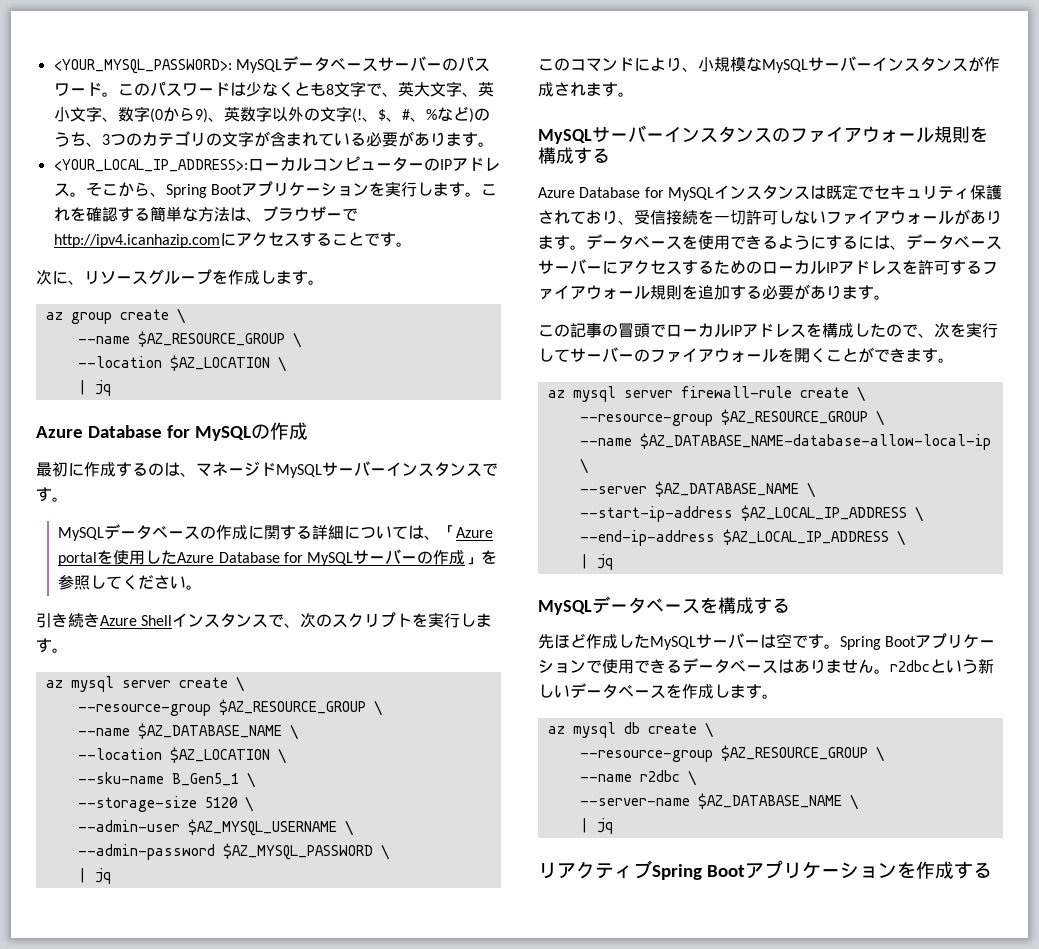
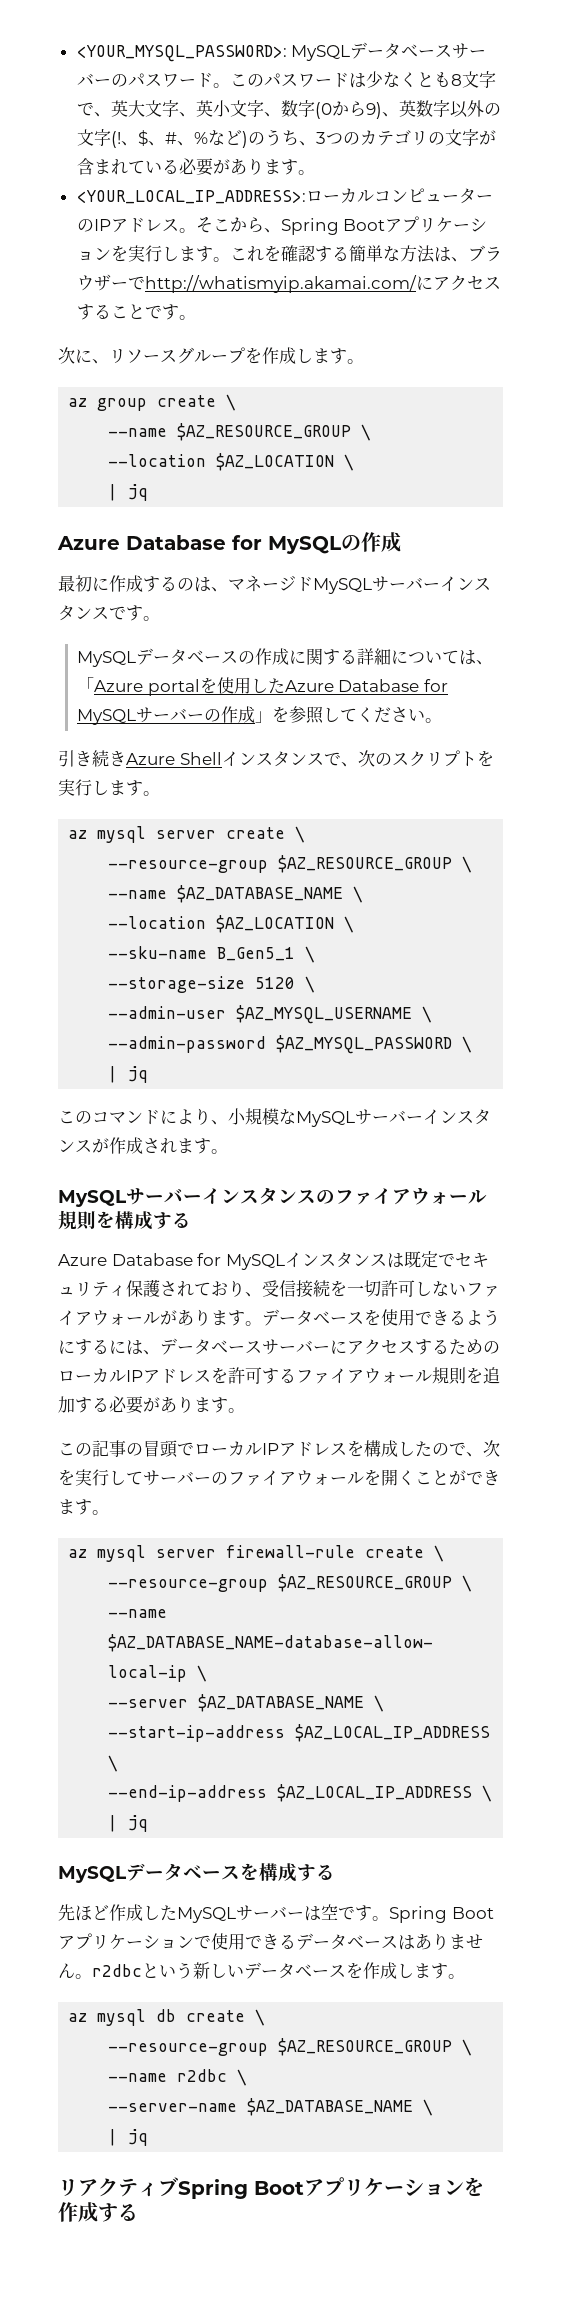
[53,234,220,248] http://ipv4.icanhazip.com -> [144,275,417,293] http://whatismyip.akamai.com/

